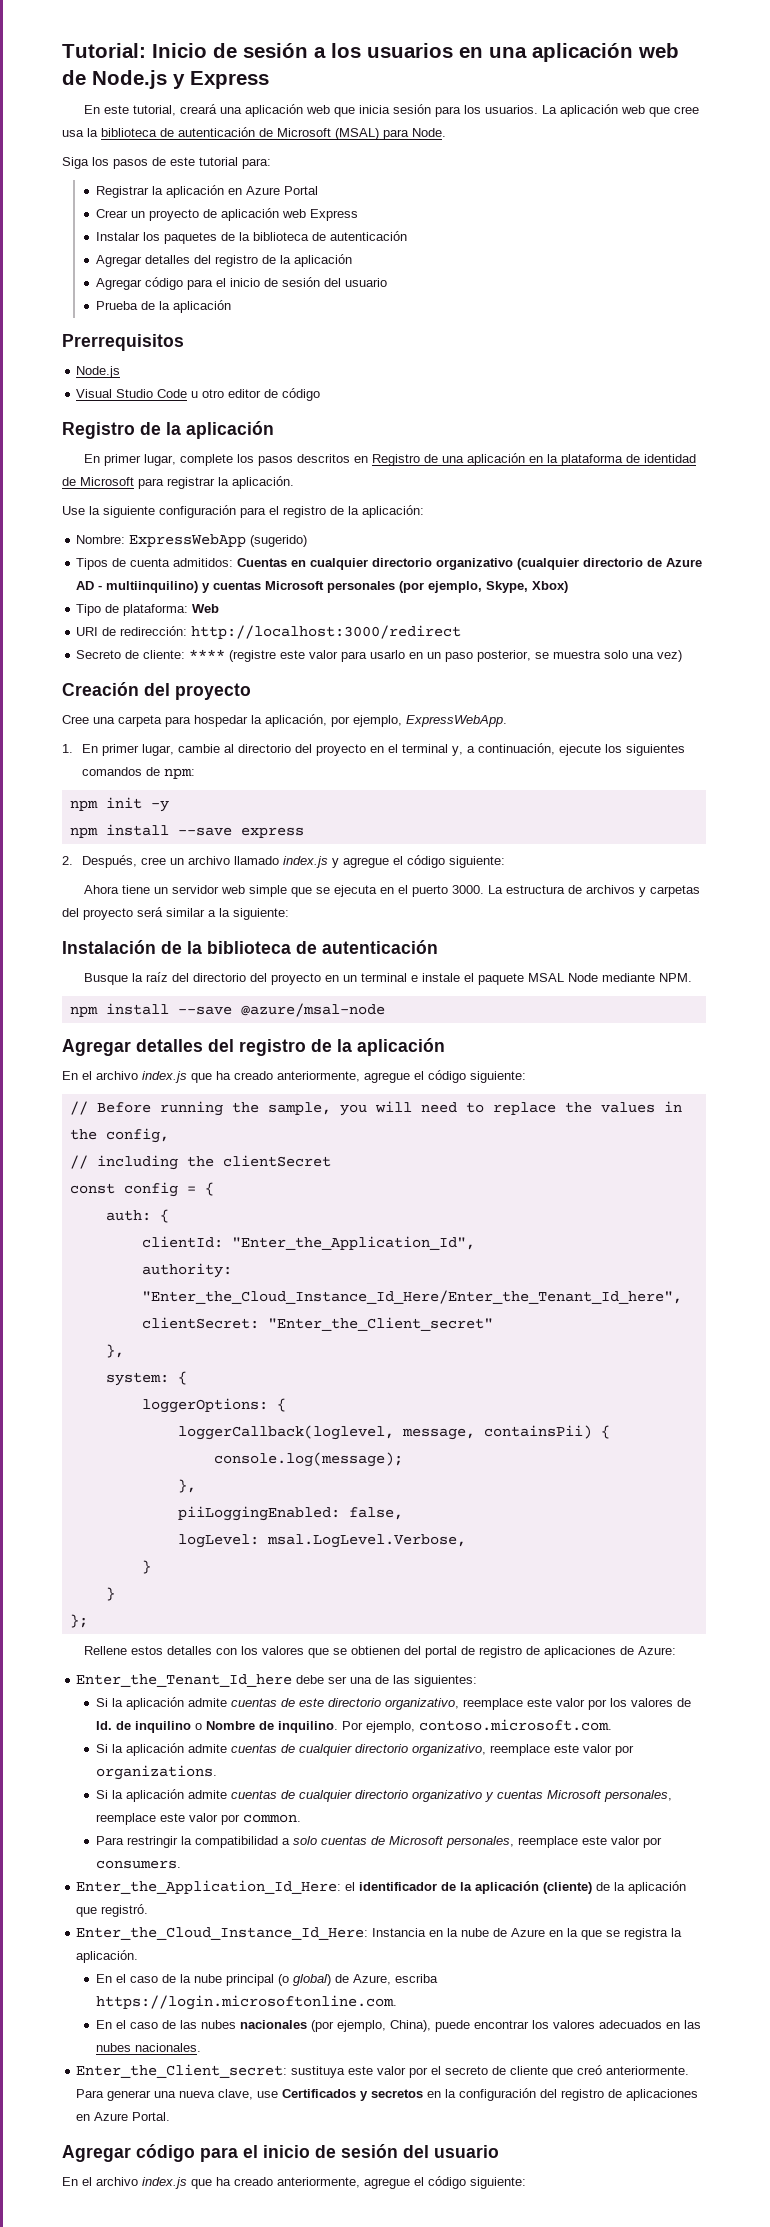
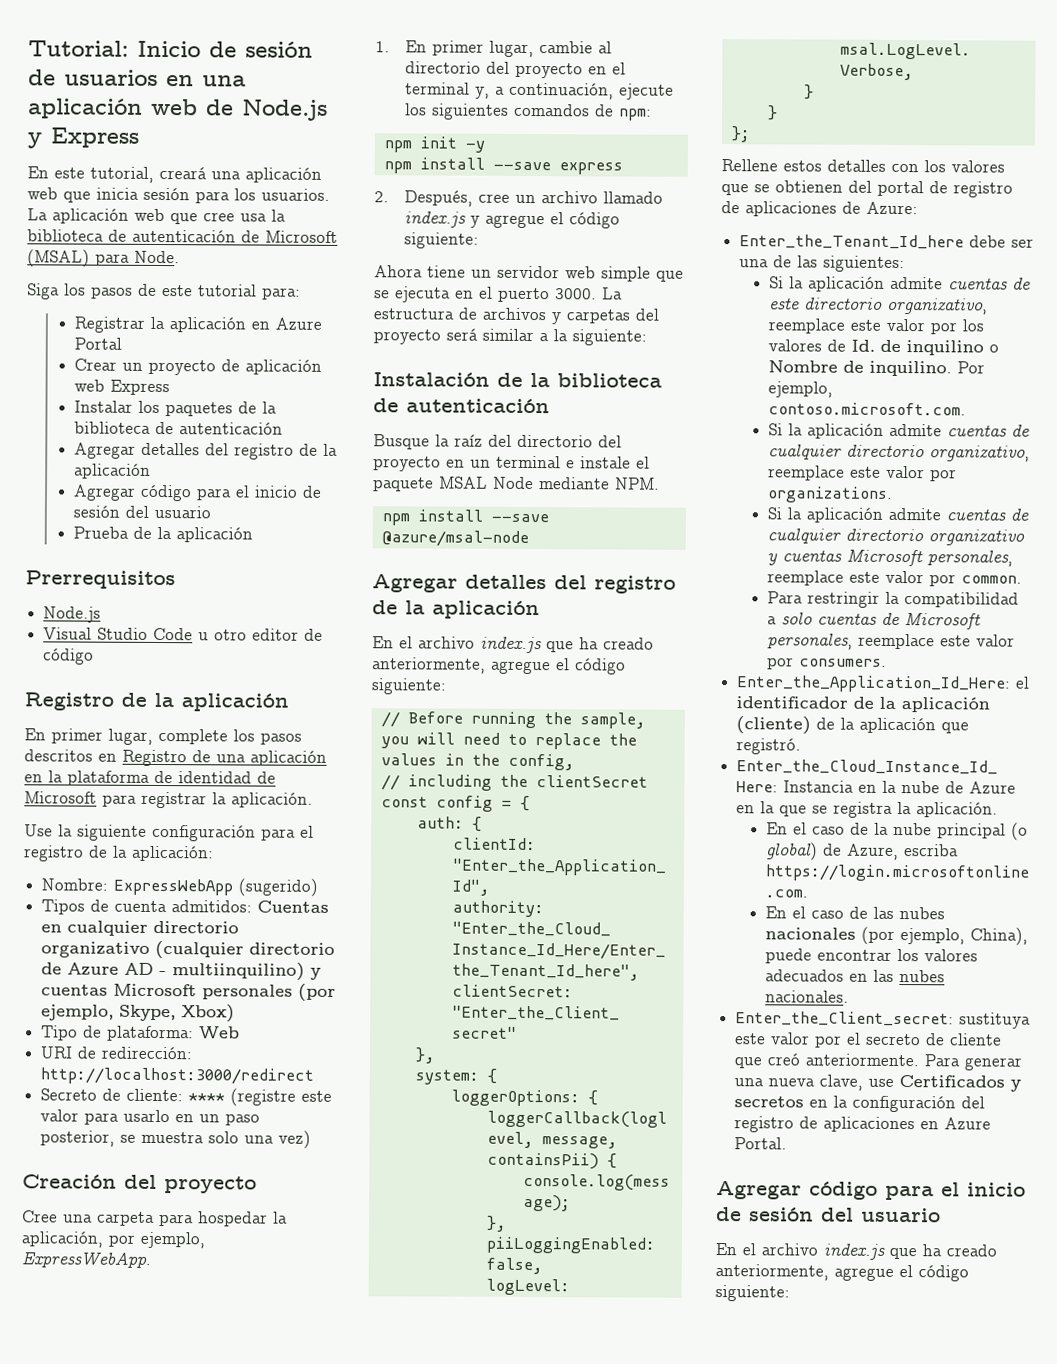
[314,43,361,58] a los -> [28,69,56,86] de

